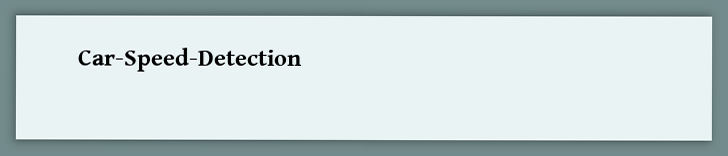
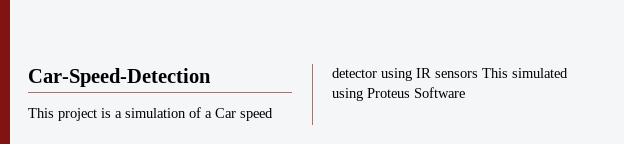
(302, 59) none -> [28,107,273,121] [332,68,568,81] [332,87,465,101] // This project is a simulation of a Car speed detector using IR sensors This simulated using Proteus Software

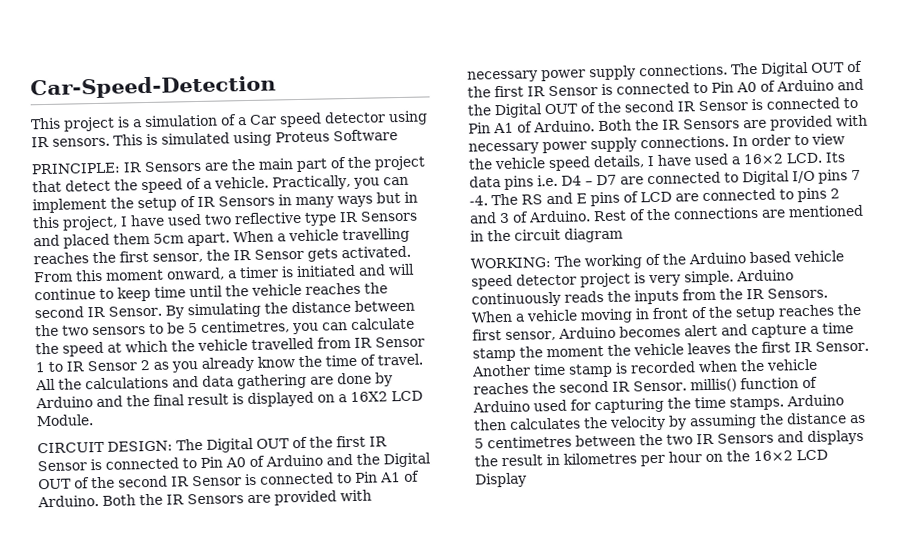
[435,68,508,78] sensors This -> [52,133,158,147] sensors. This is
(465, 92) none -> [31,155,426,175] [32,174,409,194] [32,191,418,214] [32,210,418,231] [33,227,410,249] [33,245,411,265] [34,263,415,283] [34,282,388,302] [34,299,415,319] [35,317,415,337] [35,336,425,357] [35,353,423,373] [35,372,393,391] [35,390,423,409] [36,414,94,427] [37,435,387,454] [37,452,431,472] [38,470,420,490] [37,489,372,508] [467,60,863,83] [467,78,864,98] [467,97,858,119] [468,114,868,134] [468,133,845,155] [468,152,845,172] [469,169,861,190] [469,187,840,207] [469,204,864,224] [470,227,623,243] [470,250,844,270] [471,269,794,290] [471,287,828,308] [471,303,862,324] [472,322,854,341] [472,340,869,362] [471,358,818,378] [473,376,818,395] [472,394,844,414] [473,412,866,431] [474,429,864,449] [474,449,828,467] [475,472,527,488] // PRINCIPLE: IR Sensors are the main part of the project that detect the speed of a vehicle. Practically, you can implement the setup of IR Sensors in many ways but in this project, I have used two reflective type IR Sensors and placed them 5cm apart. When a vehicle travelling reaches the first sensor, the IR Sensor gets activated. From this moment onward, a timer is initiated and will continue to keep time until the vehicle reaches the second IR Sensor. By simulating the distance between the two sensors to be 5 centimetres, you can calculate the speed at which the vehicle travelled from IR Sensor 1 to IR Sensor 2 as you already know the time of travel. All the calculations and data gathering are done by Arduino and the final result is displayed on a 16X2 LCD Module. // CIRCUIT DESIGN: The Digital OUT of the first IR Sensor is connected to Pin A0 of Arduino and the Digital OUT of the second IR Sensor is connected to Pin A1 of Arduino. Both the IR Sensors are provided with necessary power supply connections. The Digital OUT of the first IR Sensor is connected to Pin A0 of Arduino and the Digital OUT of the second IR Sensor is connected to Pin A1 of Arduino. Both the IR Sensors are provided with necessary power supply connections. In order to view the vehicle speed details, I have used a 16×2 LCD. Its data pins i.e. D4 – D7 are connected to Digital I/O pins 7 -4. The RS and E pins of LCD are connected to pins 2 and 3 of Arduino. Rest of the connections are mentioned in the circuit diagram // WORKING: The working of the Arduino based vehicle speed detector project is very simple. Arduino continuously reads the inputs from the IR Sensors. When a vehicle moving in front of the setup reaches the first sensor, Arduino becomes alert and capture a time stamp the moment the vehicle leaves the first IR Sensor. Another time stamp is recorded when the vehicle reaches the second IR Sensor. millis() function of Arduino used for capturing the time stamps. Arduino then calculates the velocity by assuming the distance as 5 centimetres between the two IR Sensors and displays the result in kilometres per hour on the 16×2 LCD Display

